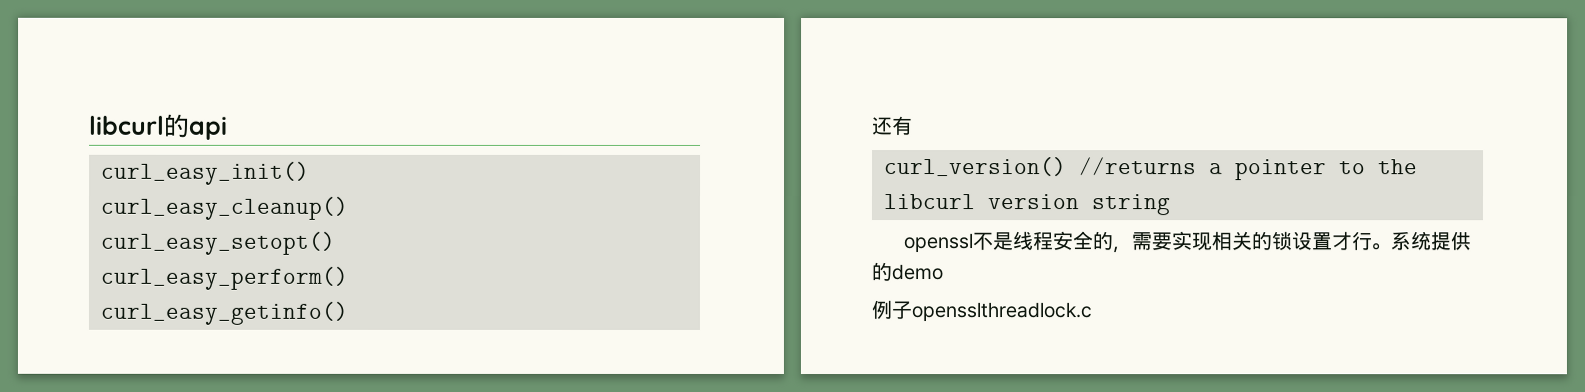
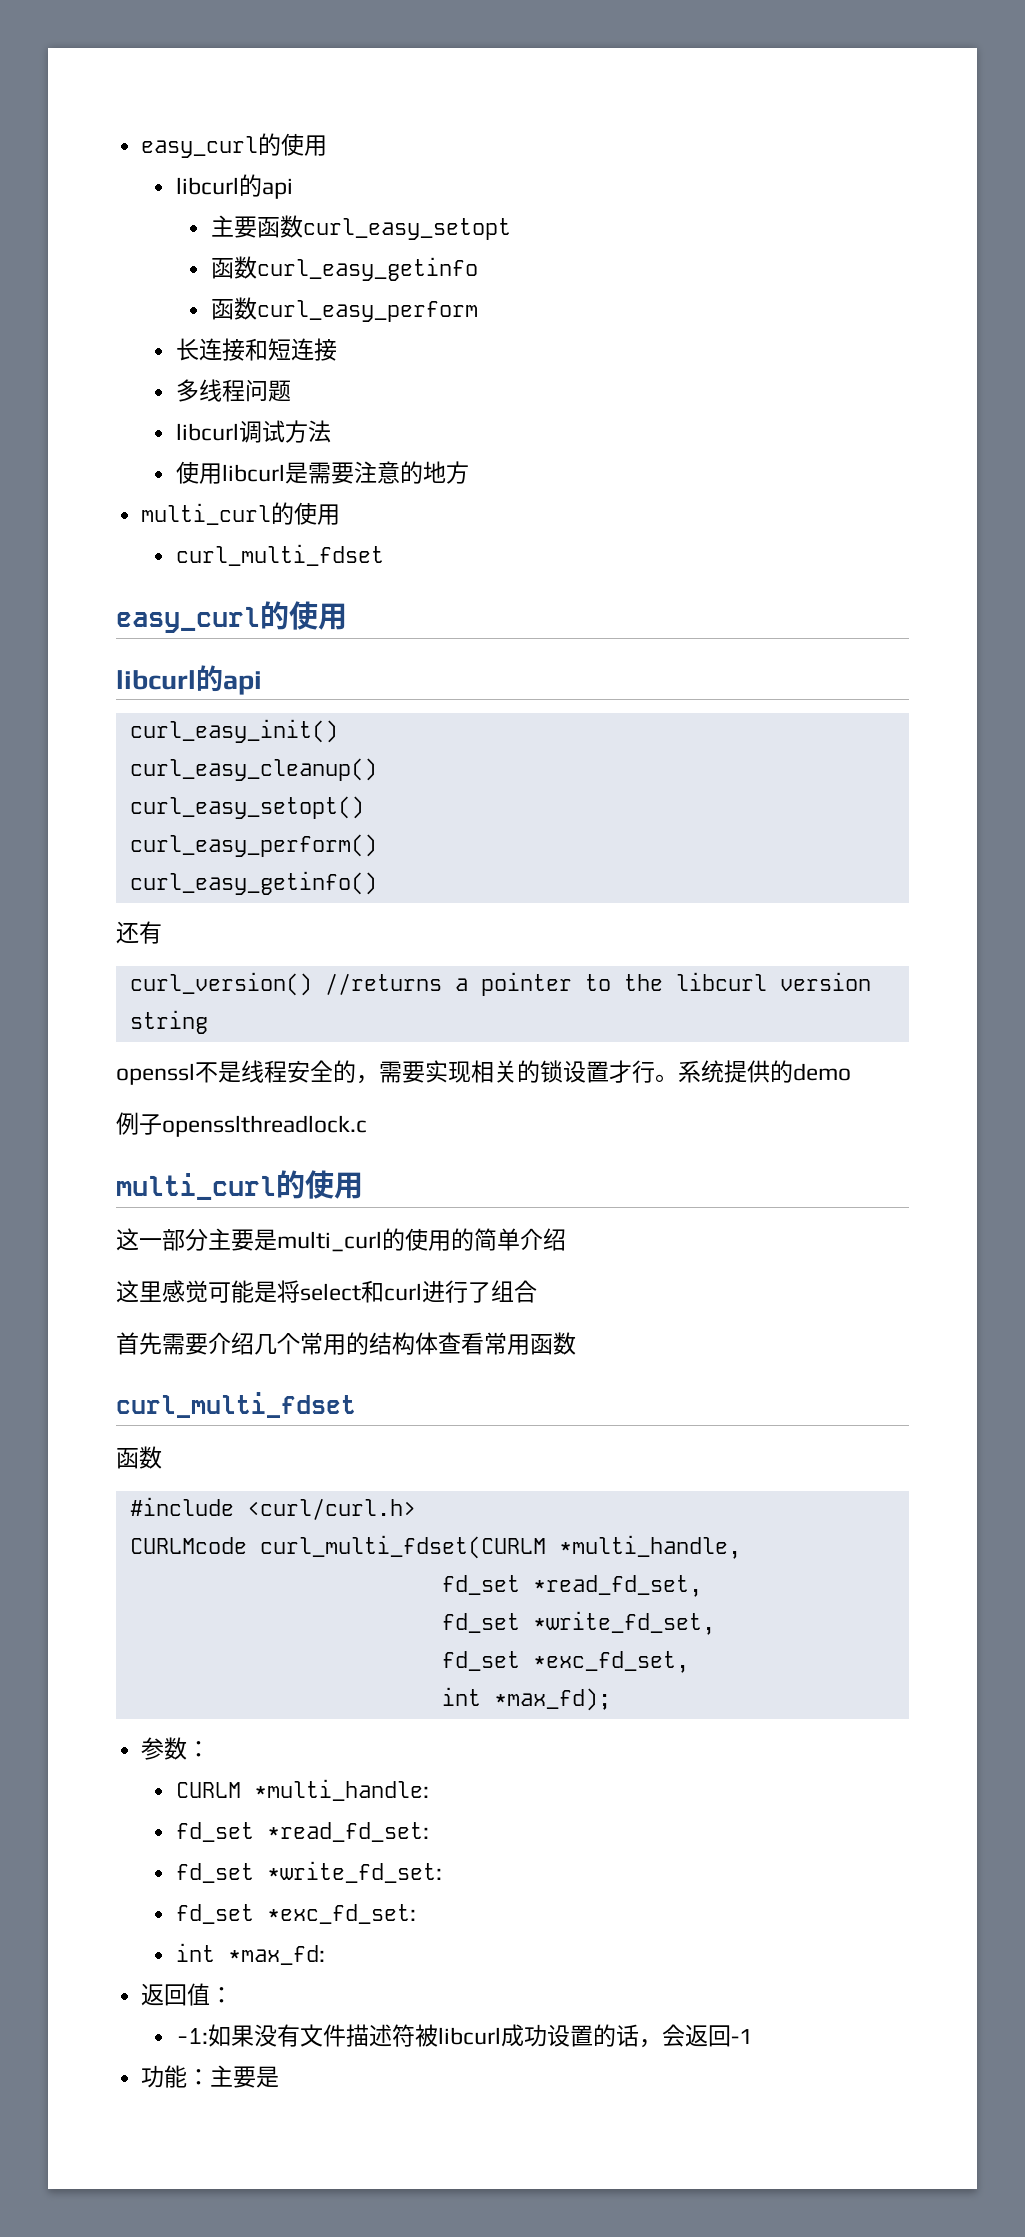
(89, 125) none -> [141,133,328,158] [175,174,293,199] [210,215,511,240] [210,256,478,281] [210,297,478,322] [175,338,337,361] [175,379,291,402] [175,420,331,443] [175,461,469,484] [141,502,341,525] [175,544,384,566] [116,601,347,633] easy_curl的使用 // libcurl的api // 主要函数curl_easy_setopt // 函数curl_easy_getinfo // 函数curl_easy_perform // 长连接和短连接 // 多线程问题 // libcurl调试方法 // 使用libcurl是需要注意的地方 // multi_curl的使用 // curl_multi_fdset // easy_curl的使用 //
(1092, 312) none -> [116,1170,363,1200] [116,1228,566,1252] [116,1280,537,1303] [116,1332,576,1355] [116,1392,356,1418] [116,1446,162,1469] [129,1497,416,1520] [129,1535,741,1559] [441,1575,702,1597] [441,1611,715,1635] [441,1651,689,1673] [441,1687,611,1711] [141,1737,211,1760] [175,1779,429,1801] [175,1822,429,1842] [175,1861,442,1883] [175,1904,416,1924] [175,1943,325,1965] [141,1983,234,2006] [175,2024,752,2048] [141,2065,280,2088] // multi_curl的使用 // 这一部分主要是multi_curl的使用的简单介绍 // 这里感觉可能是将select和curl进行了组合 // 首先需要介绍几个常用的结构体查看常用函数 // curl_multi_fdset // 函数 // #include <curl/curl.h> // CURLMcode curl_multi_fdset(CURLM *multi_handle, // fd_set *read_fd_set, // fd_set *write_fd_set, // fd_set *exc_fd_set, // int *max_fd); // 参数： // CURLM *multi_handle: // fd_set *read_fd_set: // fd_set *write_fd_set: // fd_set *exc_fd_set: // int *max_fd: // 返回值： // -1:如果没有文件描述符被libcurl成功设置的话，会返回-1 // 功能：主要是

